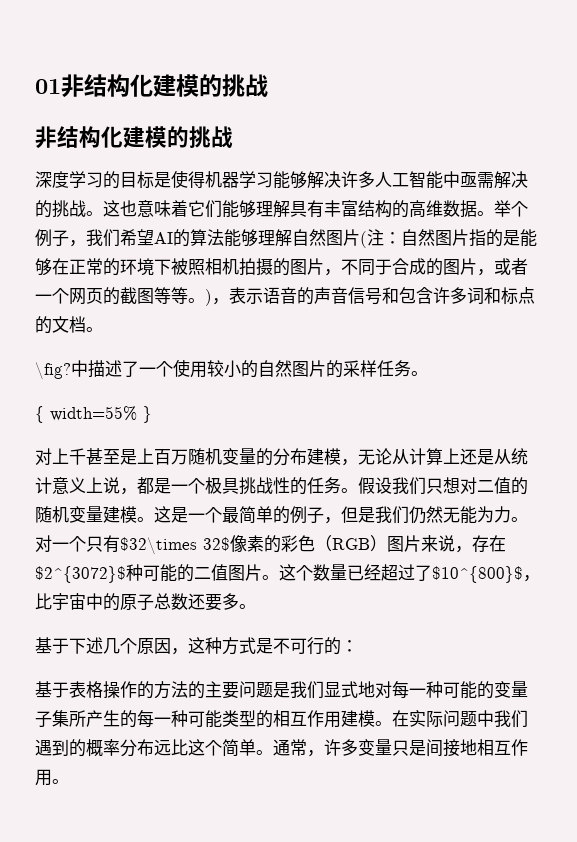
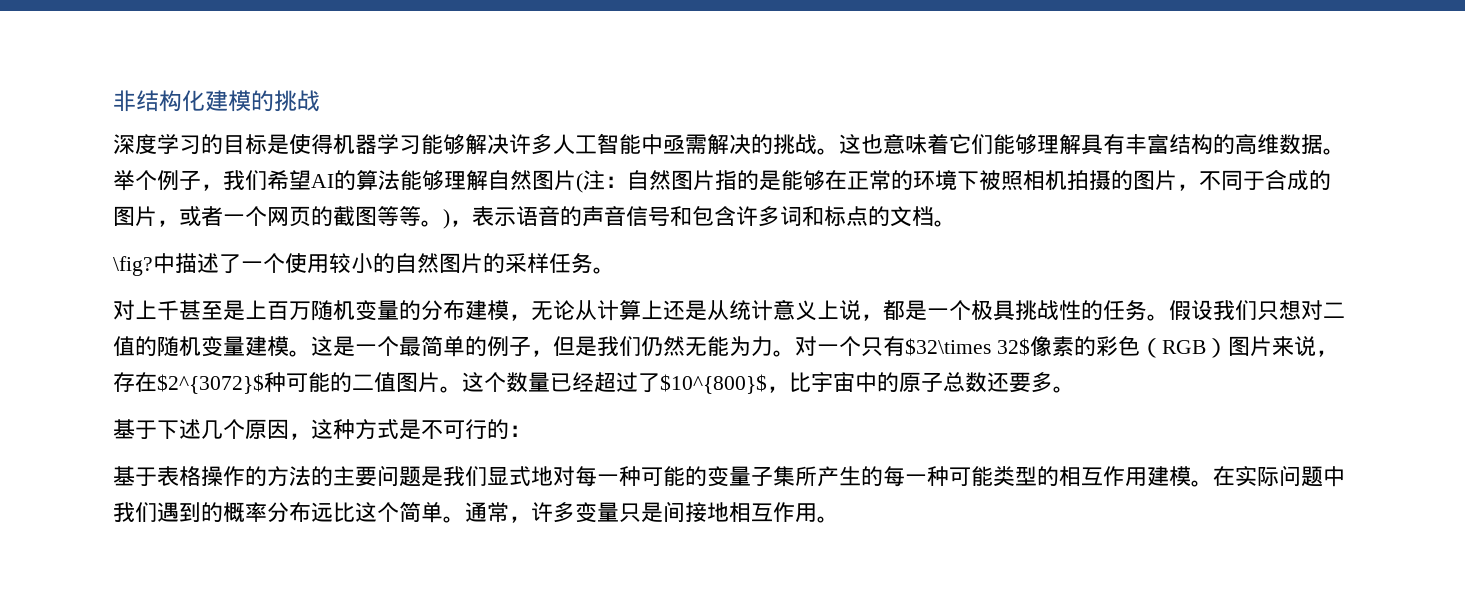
[35,74,268,98] 01非结构化建模的挑战 // -> (113, 101) none
[35,406,152,423] // { width=55% } -> (615, 270) none

